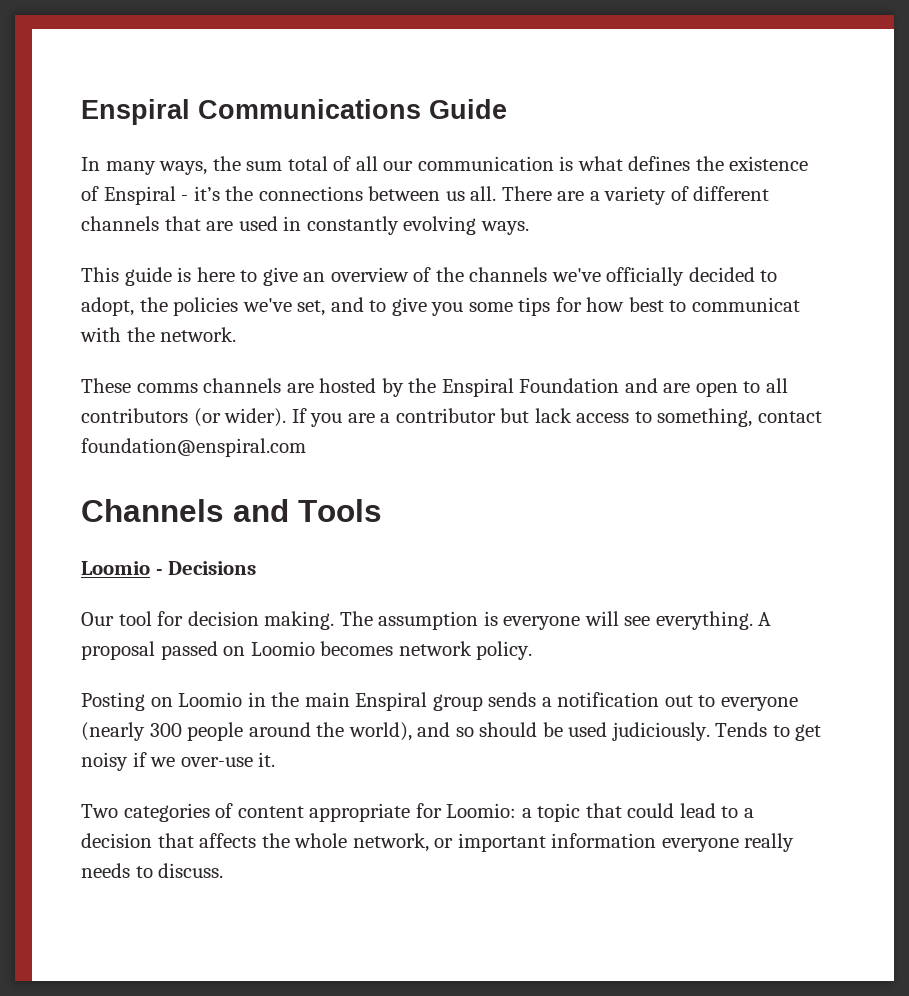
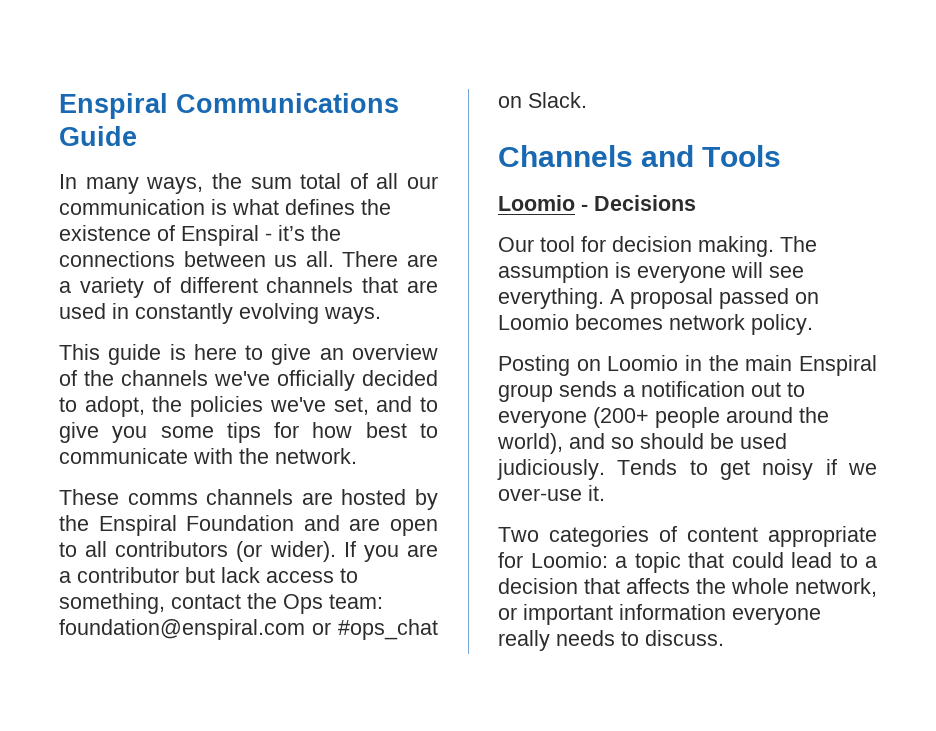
[692,297,801,312] communicat -> [59,448,188,464] communicate
[81,438,306,457] foundation@enspiral.com -> [247,593,383,614] [59,619,438,640] [498,92,587,108] the Ops team: foundation@enspiral.com or #ops_chat on Slack.
[81,722,182,741] (nearly 300 -> [593,407,649,428] (200+

